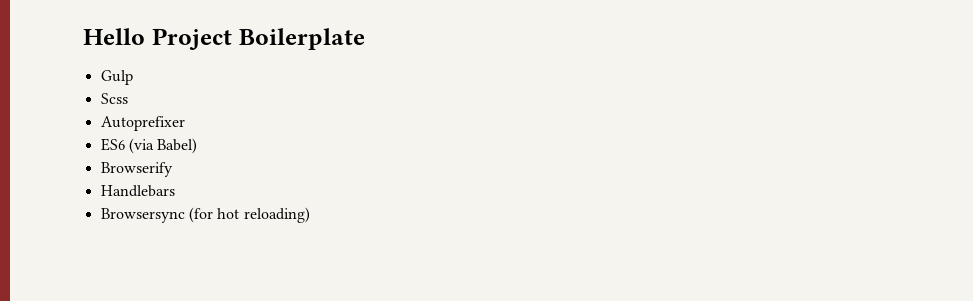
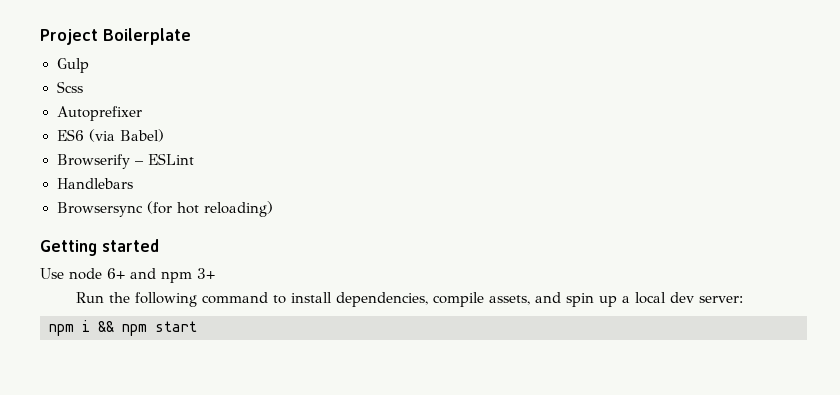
[83,28,145,45] Hello -> (40, 37) none
(173, 169) none -> [134,153,194,165] – ESLint
(310, 215) none -> [40,239,159,256] [40,268,215,283] [76,292,744,307] [49,320,197,336] // Getting started // Use node 6+ and npm 3+ // Run the following command to install dependencies, compile assets, and spin up a local dev server: // npm i && npm start

